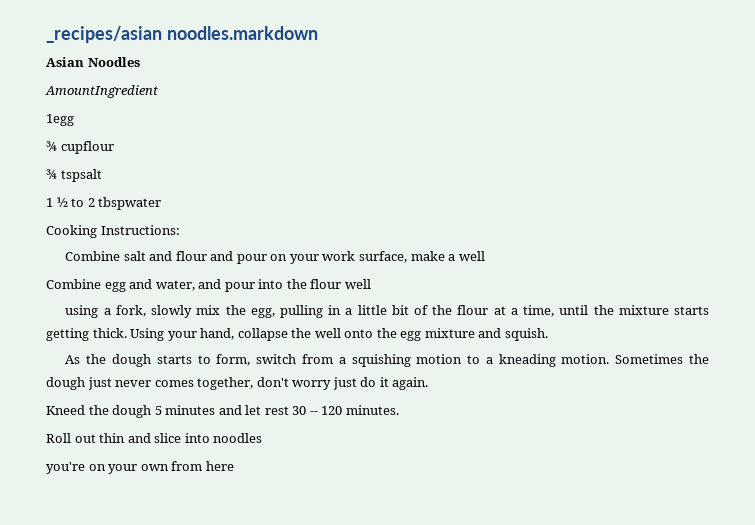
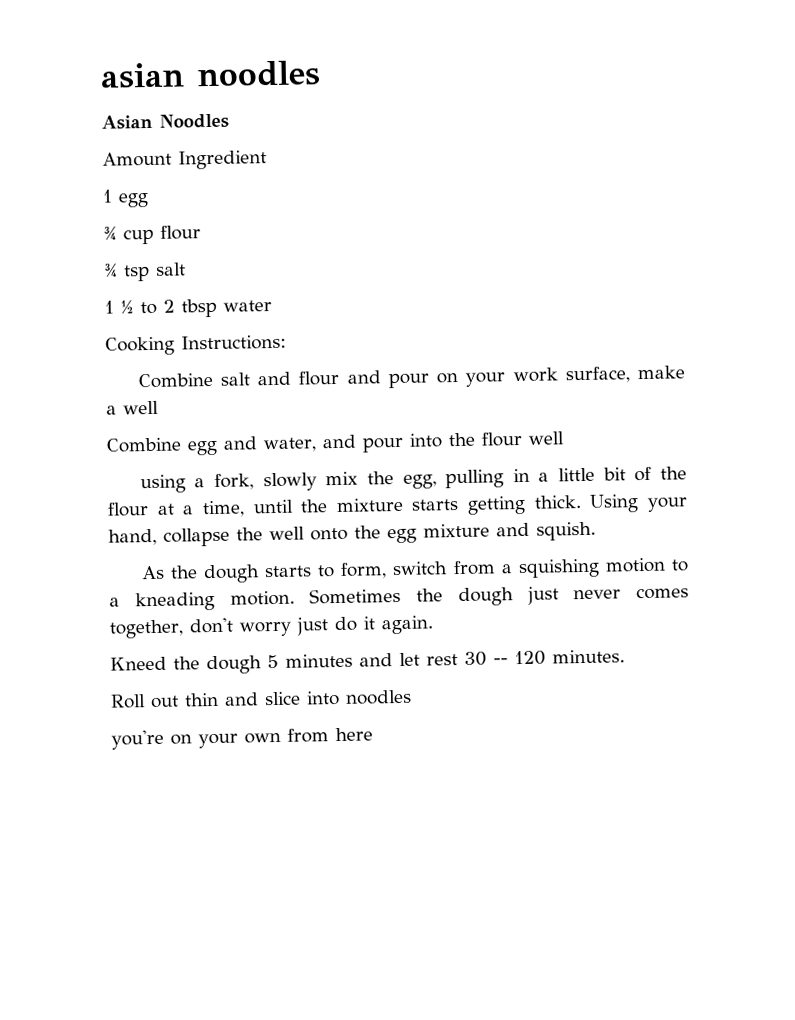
[46,26,318,43] _recipes/asian noodles.markdown -> [100,60,321,89] asian noodles
[45,85,158,98] [46,114,74,126] [46,141,114,154] [46,169,102,182] AmountIngredient // 1egg // ¾ cupflour // ¾ tspsalt -> [102,150,267,170] [102,189,149,208] [103,225,201,245] [103,262,186,282] Amount Ingredient // 1 egg // ¾ cup flour // ¾ tsp salt
[98,197,162,210] tbspwater -> [181,298,272,318] tbsp water

